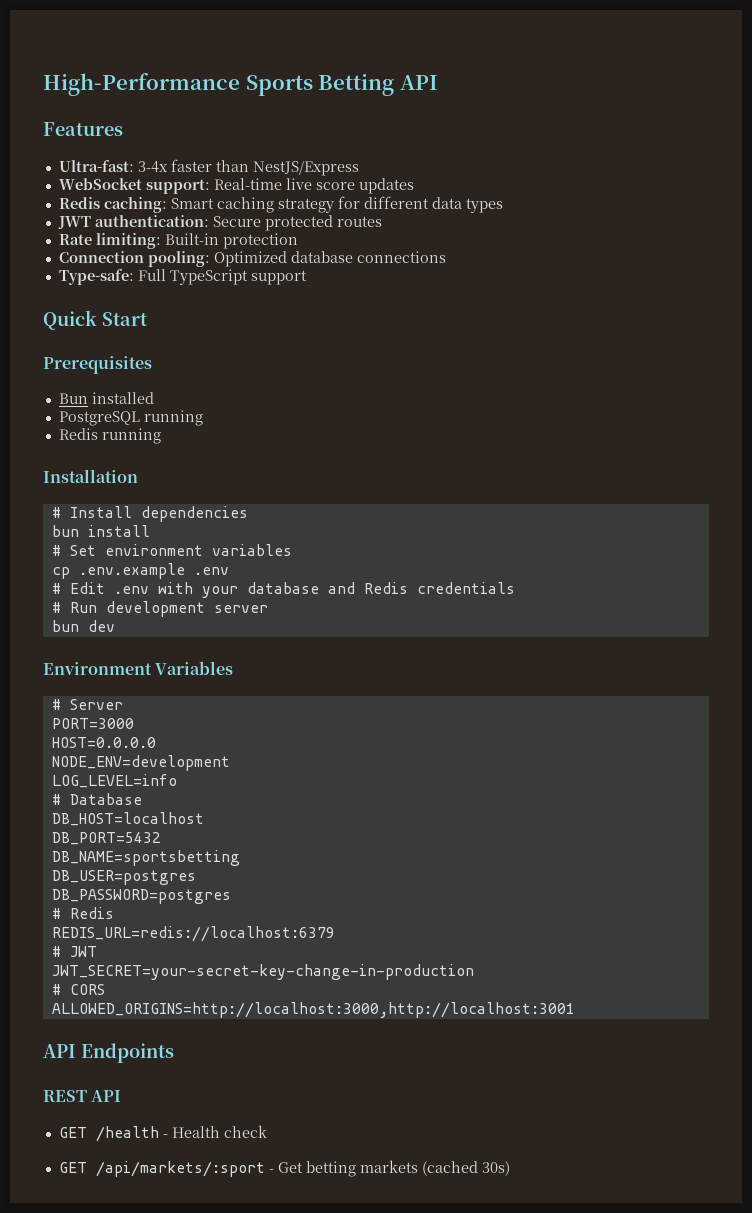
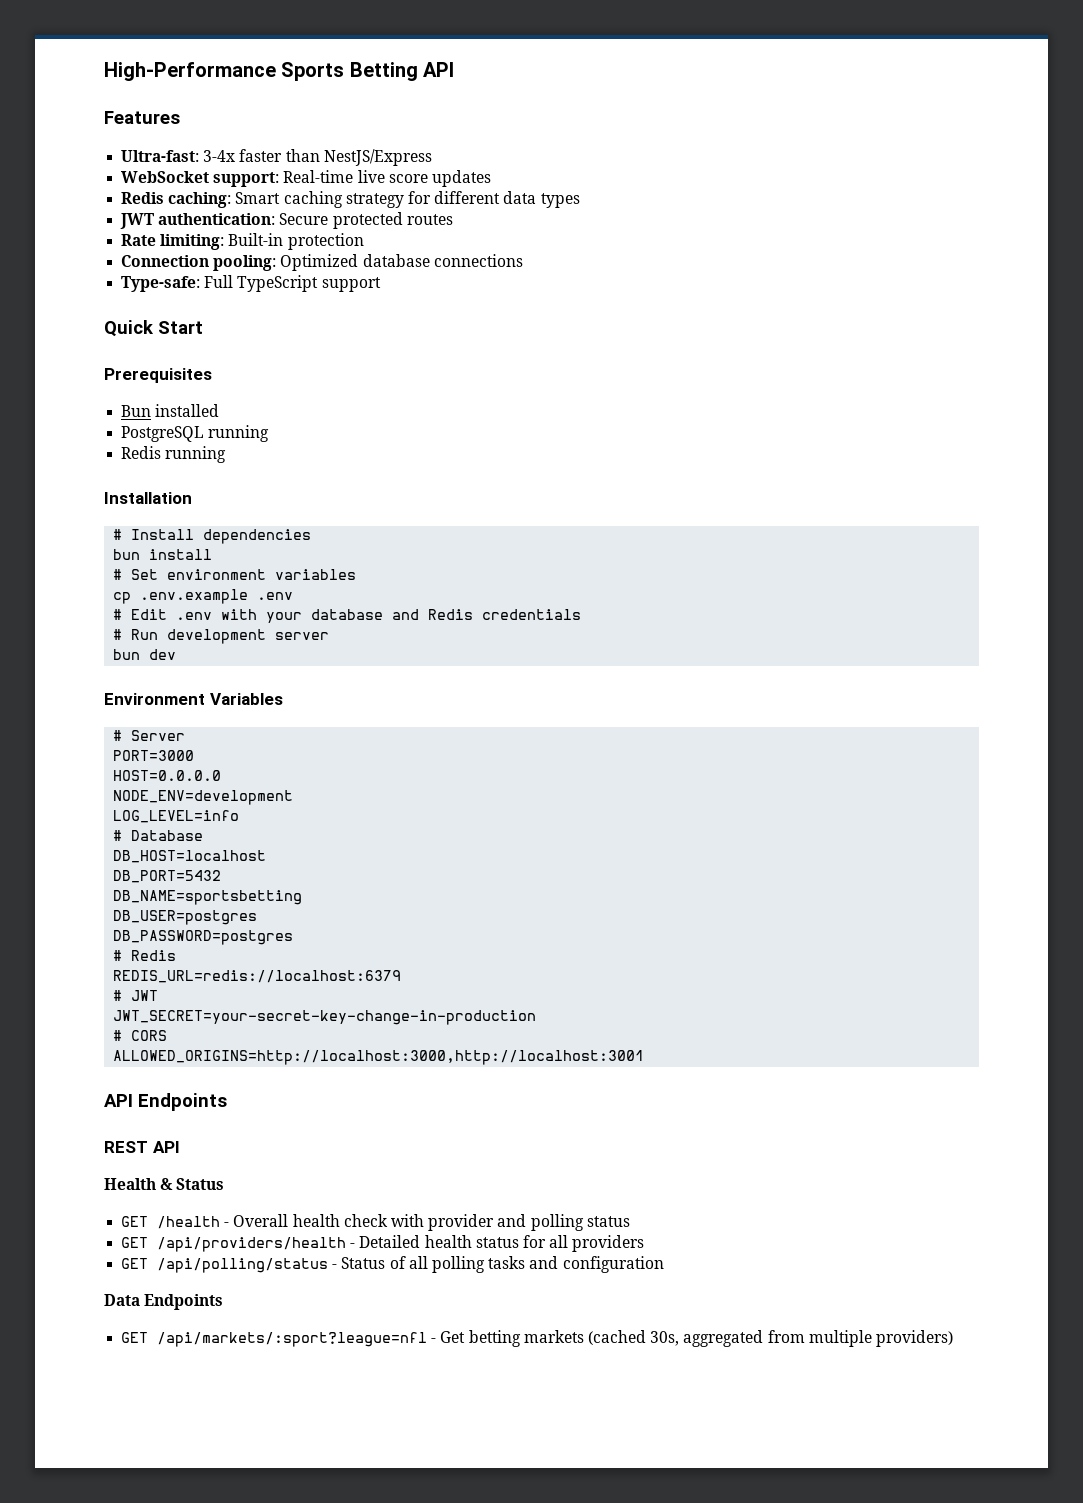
(122, 1096) none -> [104,1178,225,1190] // Health & Status
[171,1126,220,1138] Health -> [233,1214,340,1227] Overall health
[58,1161,265,1177] // GET /api/markets/:sport -> [390,1214,630,1231] [121,1235,645,1252] [121,1256,664,1273] [104,1294,224,1310] [121,1332,428,1347] with provider and polling status // GET /api/providers/health - Detailed health status for all providers // GET /api/polling/status - Status of all polling tasks and configuration // Data Endpoints // GET /api/markets/:sport?league=nfl
[481,1161,510,1176] 30s) -> [650,1330,953,1347] 30s, aggregated from multiple providers)

